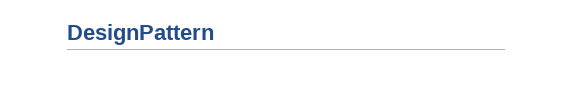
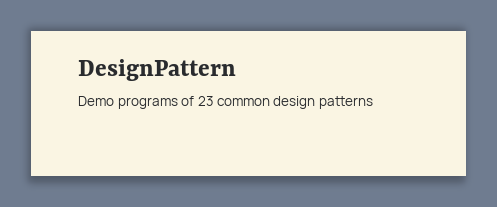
(214, 34) none -> [78,96,373,109] // Demo programs of 23 common design patterns

